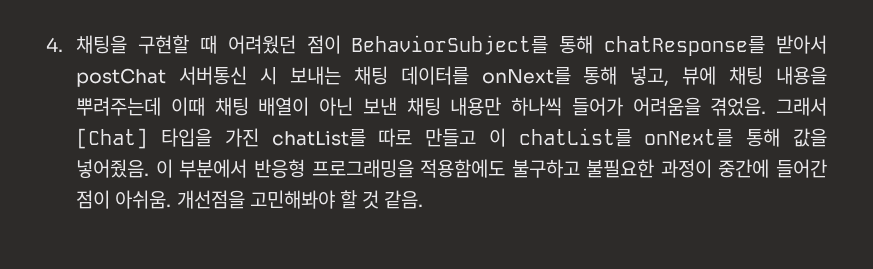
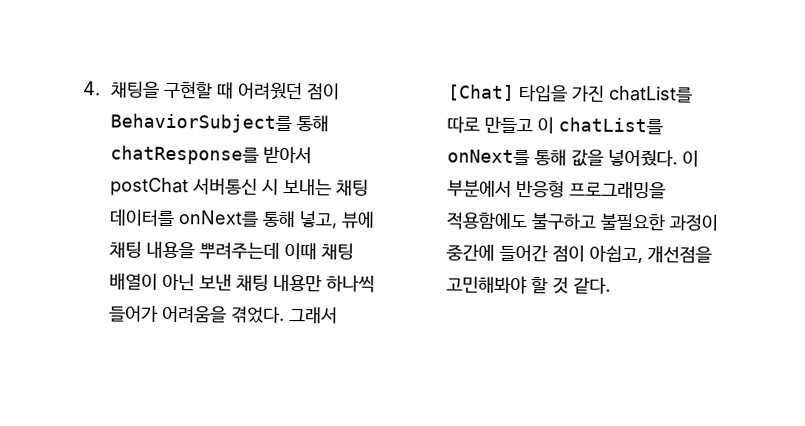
[710,97,767,116] 겪었음. -> [230,306,285,324] 겪었다.
[76,159,150,178] 넣어줬음. -> [607,149,678,167] 넣어줬다.
[115,190,172,209] 아쉬움. -> [588,245,643,264] 아쉽고,
[384,190,424,209] 같음. -> [572,277,611,294] 같다.

